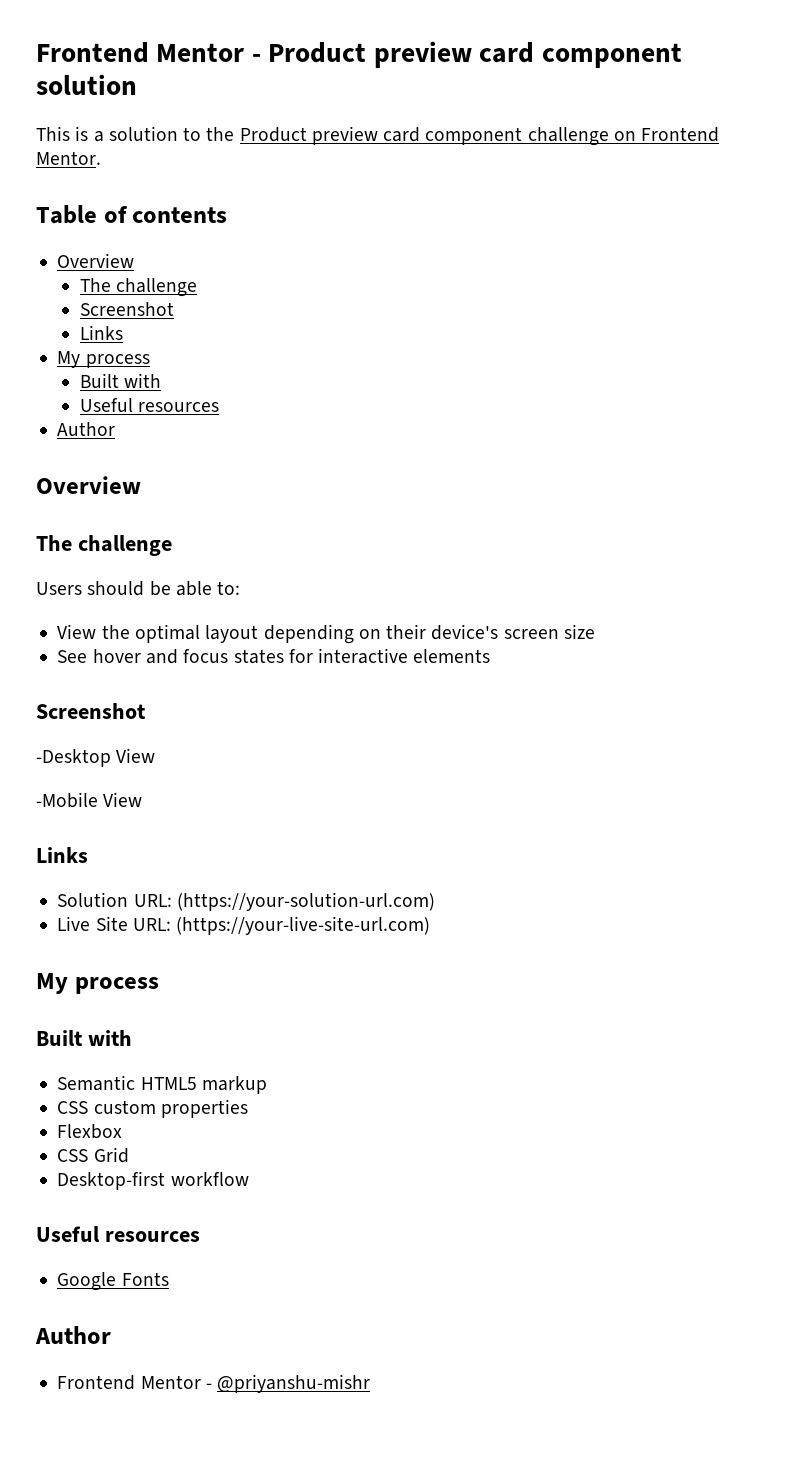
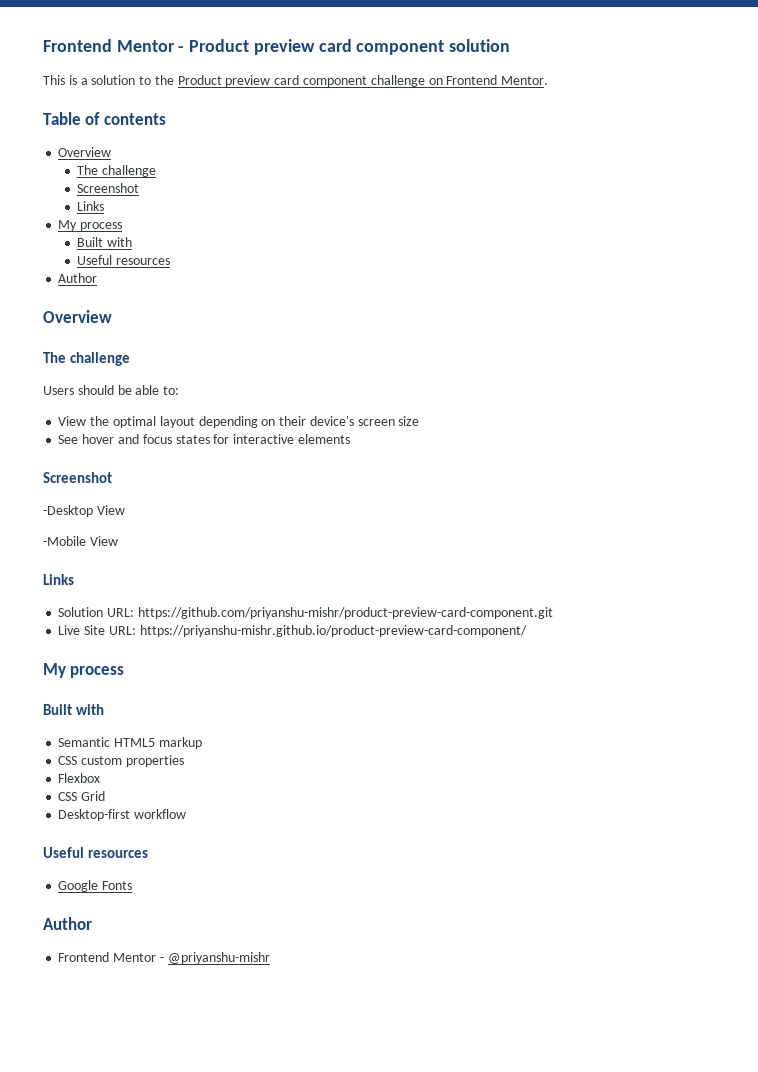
[176,892,435,911] (https://your-solution-url.com) -> [137,607,553,619] https://github.com/priyanshu-mishr/product-preview-card-component.git
[176,916,431,935] (https://your-live-site-url.com) -> [139,625,527,637] https://priyanshu-mishr.github.io/product-preview-card-component/

